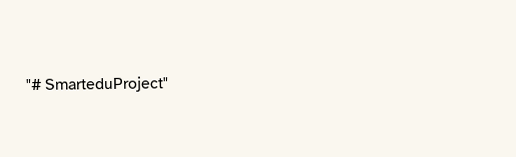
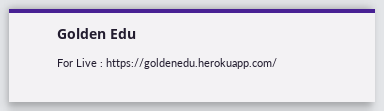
[25,76,170,93] "# SmarteduProject" -> [57,28,136,39] [57,58,277,69] Golden Edu // For Live : https://goldenedu.herokuapp.com/

